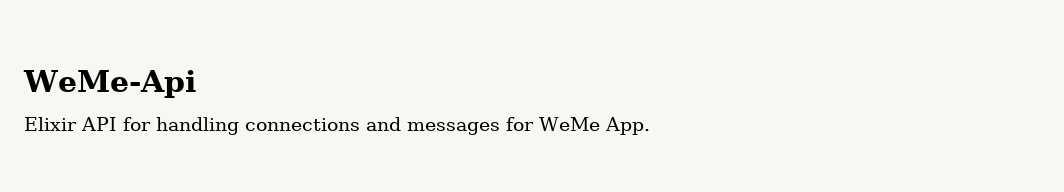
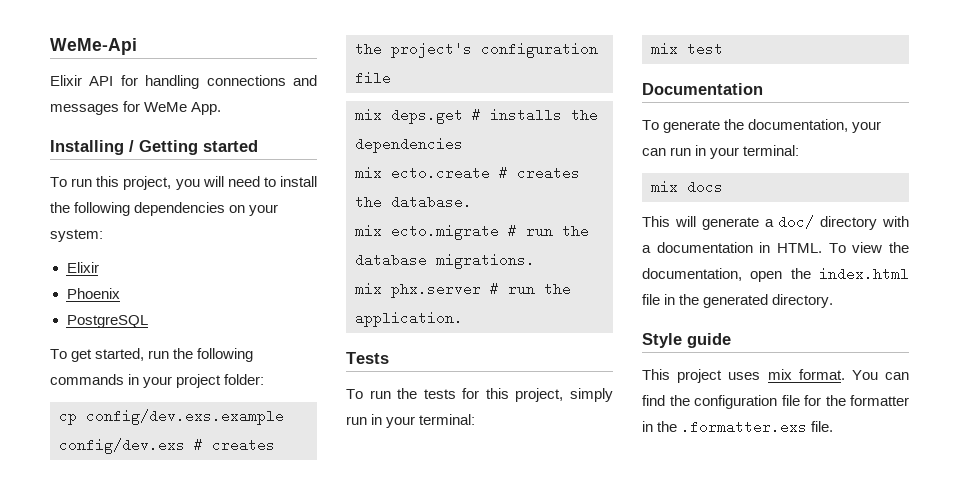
(650, 126) none -> [50,140,258,155] [50,176,317,190] [50,202,279,216] [50,229,103,242] [66,262,99,273] [66,288,120,299] [66,315,148,328] [50,348,254,362] [50,374,265,388] [59,409,284,425] [59,438,275,454] [355,42,598,58] [355,71,391,85] [355,108,598,124] [355,137,463,153] [355,166,580,180] [355,195,472,209] [355,224,589,240] [355,253,535,269] [355,282,571,298] [355,311,463,327] [346,352,389,364] [346,388,613,402] [346,414,476,428] [651,42,723,56] [642,83,763,95] [642,119,882,133] [642,145,800,159] [651,180,723,194] [642,215,909,230] [642,242,909,253] [642,267,909,282] [642,294,834,308] [642,333,731,348] [642,369,909,383] [642,395,909,409] [642,420,834,434] // Installing / Getting started // To run this project, you will need to install the following dependencies on your system: // Elixir // Phoenix // PostgreSQL // To get started, run the following commands in your project folder: // cp config/dev.exs.example config/dev.exs # creates the project's configuration file // mix deps.get # installs the dependencies // mix ecto.create # creates the database. // mix ecto.migrate # run the database migrations. // mix phx.server # run the application. // Tests // To run the tests for this project, simply run in your terminal: // mix test // Documentation // To generate the documentation, your can run in your terminal: // mix docs // This will generate a doc/ directory with a documentation in HTML. To view the documentation, open the index.html file in the generated directory. // Style guide // This project uses mix format. You can find the configuration file for the formatter in the .formatter.exs file.

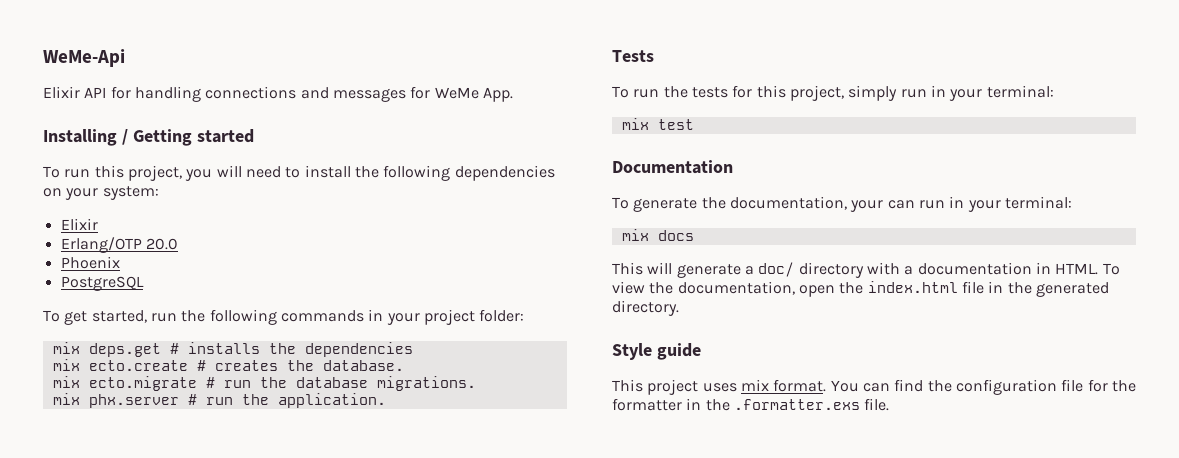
(99, 267) none -> [60,237,178,253] // Erlang/OTP 20.0
[59,409,284,425] [59,438,275,454] [355,42,598,58] [355,71,391,85] // cp config/dev.exs.example config/dev.exs # creates the project's configuration file -> (525, 315) none

